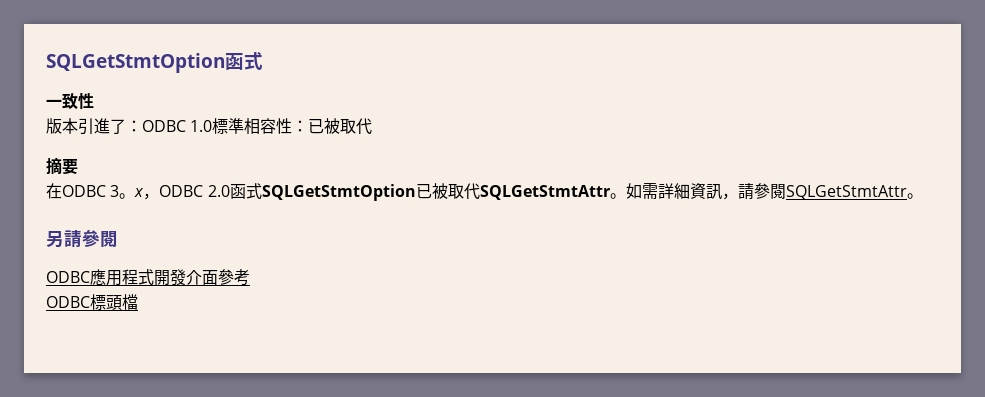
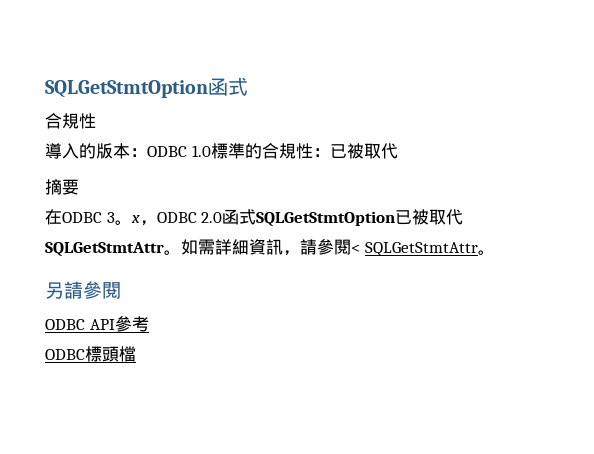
[46,93,78,110] 一致 -> [45,113,79,129] 合規
[46,118,126,135] 版本引進了 -> [45,143,130,159] 導入的版本
[244,118,277,134] 相容 -> [244,143,296,159] 的合規
(786, 191) none -> [351,244,360,253] <
[90,269,218,286] 應用程式開發介面 -> [89,319,115,330] API

